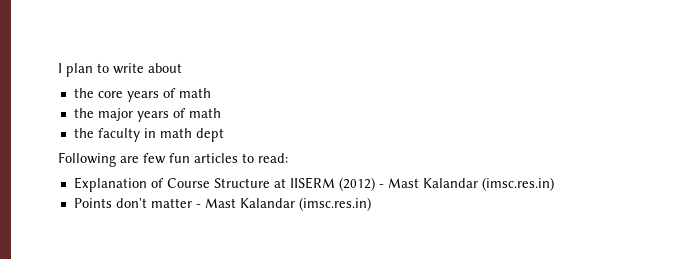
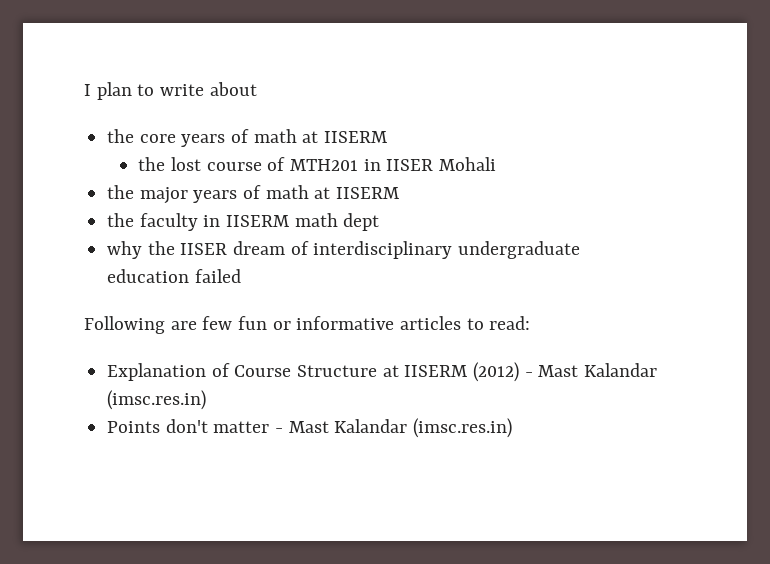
(211, 93) none -> [302,131,388,143] [138,157,497,171] at IISERM // the lost course of MTH201 in IISER Mohali
(221, 113) none -> [314,187,400,199] at IISERM
(156, 133) none -> [226,215,290,227] IISERM
(224, 135) none -> [107,241,581,259] [107,269,241,283] // why the IISER dream of interdisciplinary undergraduate education failed
(190, 158) none -> [272,316,395,330] or informative

